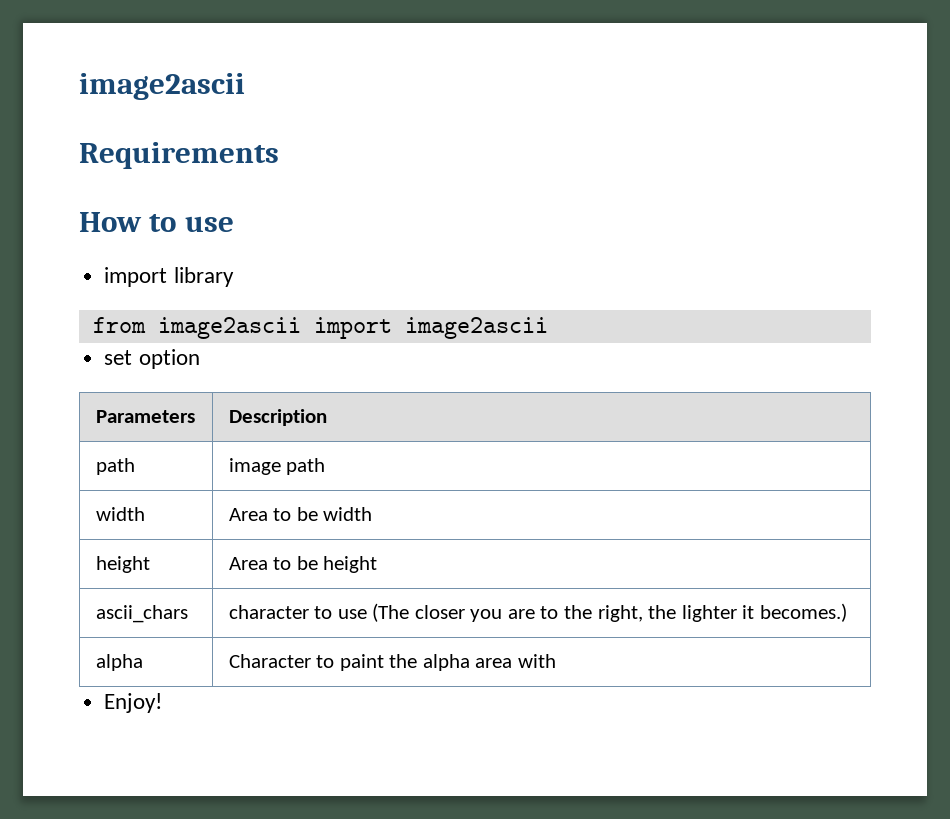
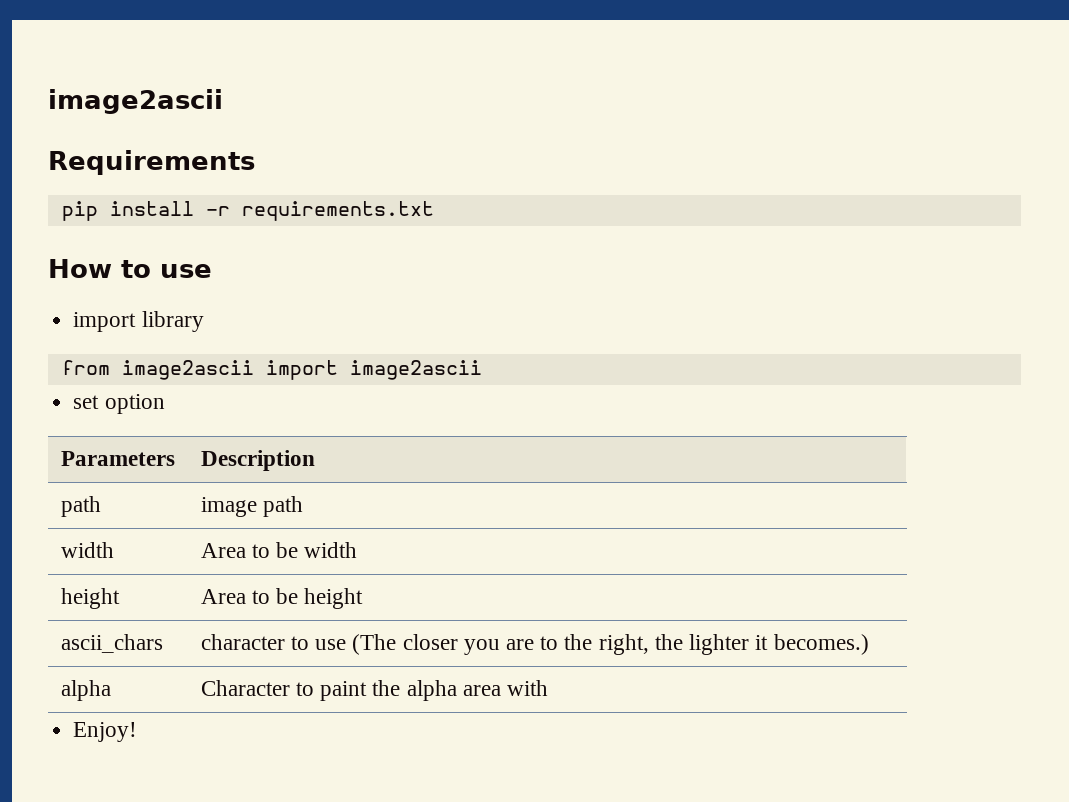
(279, 155) none -> [61,201,434,221] // pip install -r requirements.txt

